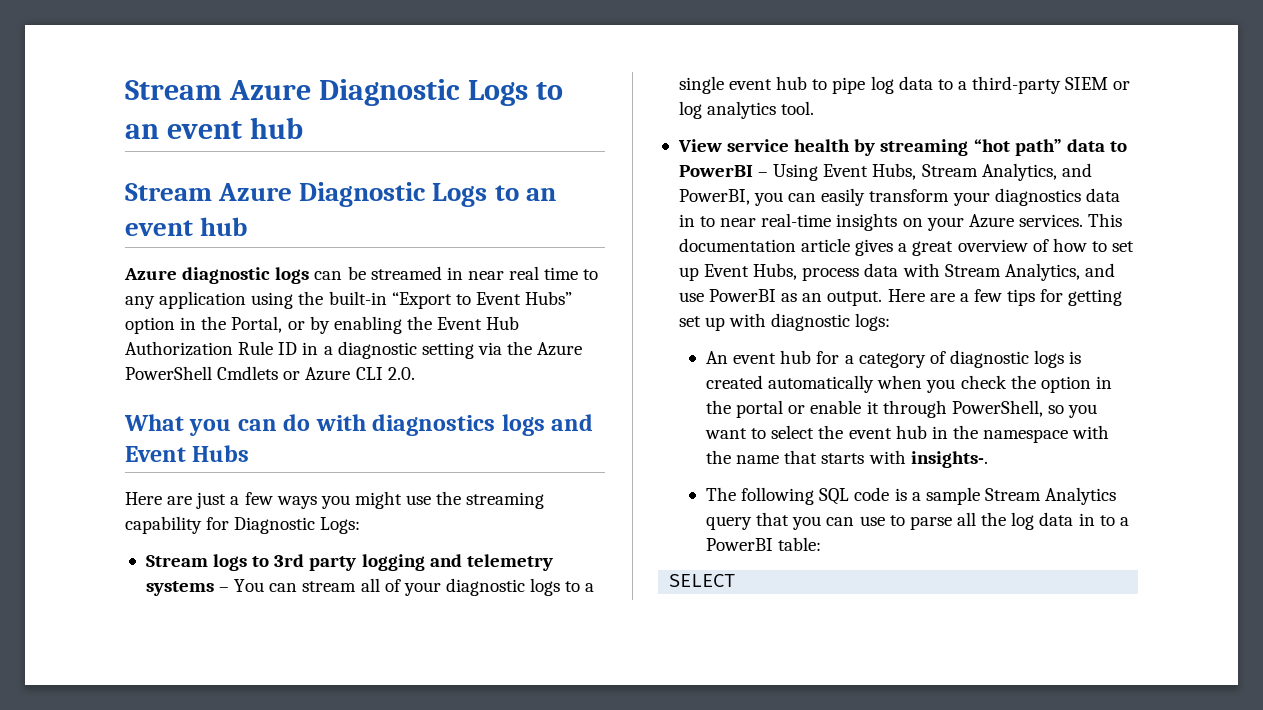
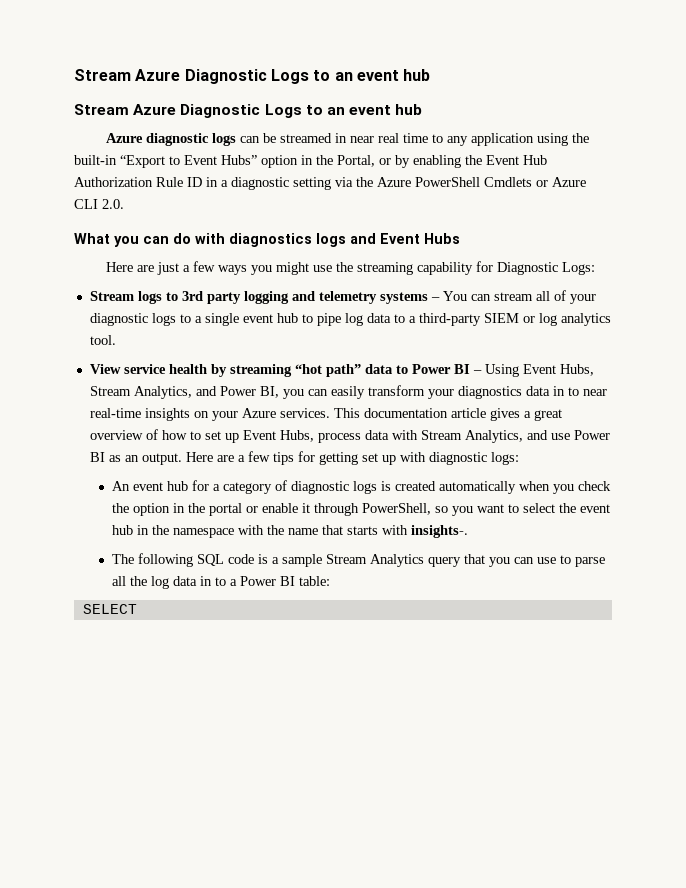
[678,165,753,177] PowerBI -> [411,364,470,374] Power BI
[678,189,750,205] PowerBI, -> [219,386,279,398] Power BI,
[709,289,777,302] PowerBI -> [573,430,610,440] [89,452,105,462] Power BI
[706,538,774,551] PowerBI -> [240,576,296,586] Power BI

